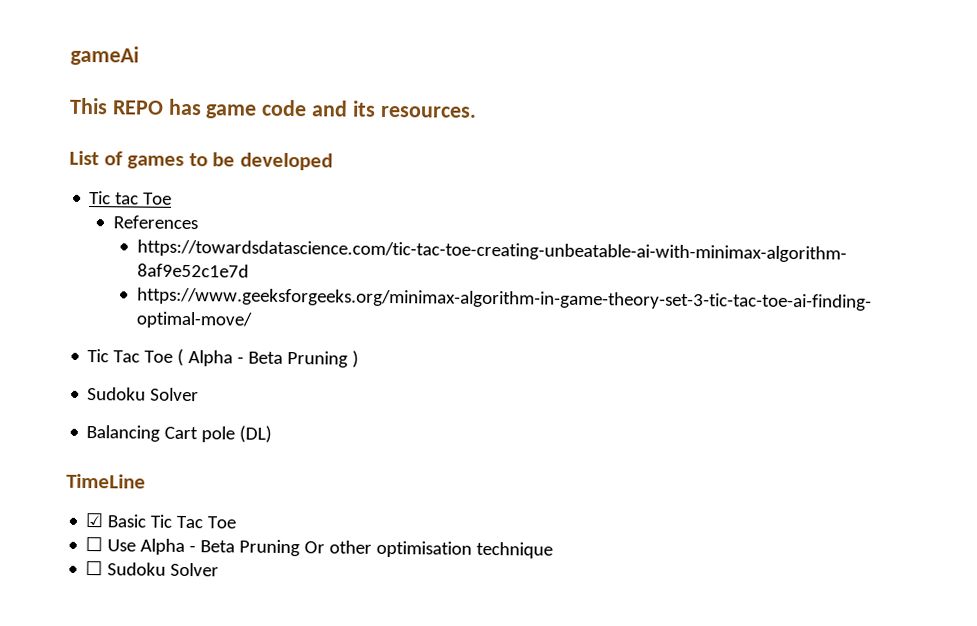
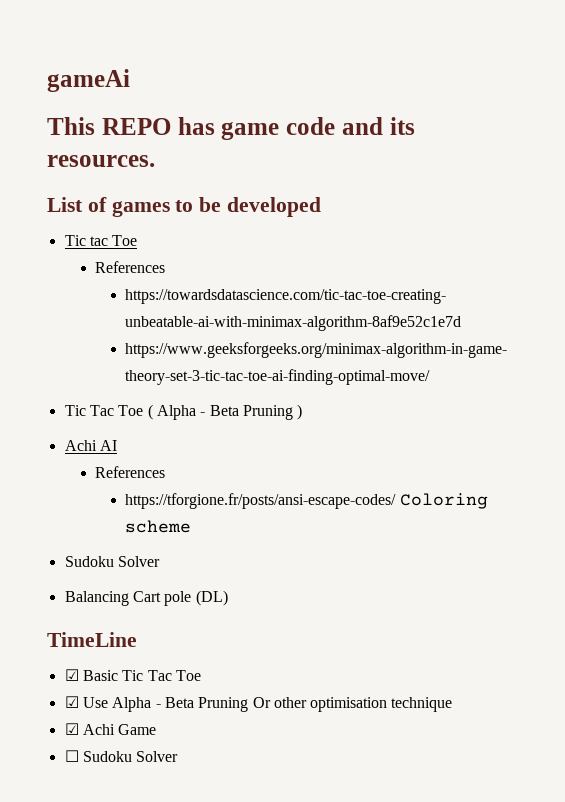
(360, 359) none -> [64,440,117,451] [94,466,165,478] [125,493,488,509] [125,520,192,533] // Achi AI // References // https://tforgione.fr/posts/ansi-escape-codes/ Coloring scheme
[85,537,104,552] ☐ -> [64,696,79,708] ☑
(554, 550) none -> [64,723,157,735] // ☑ Achi Game

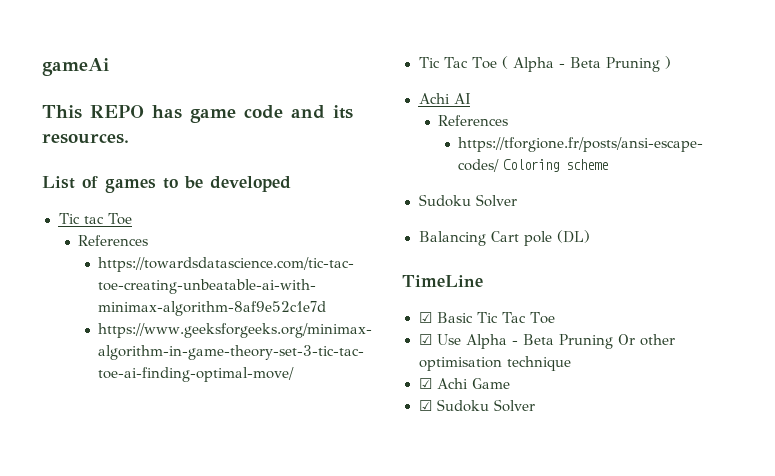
[64,750,79,762] ☐ -> [418,400,432,411] ☑

